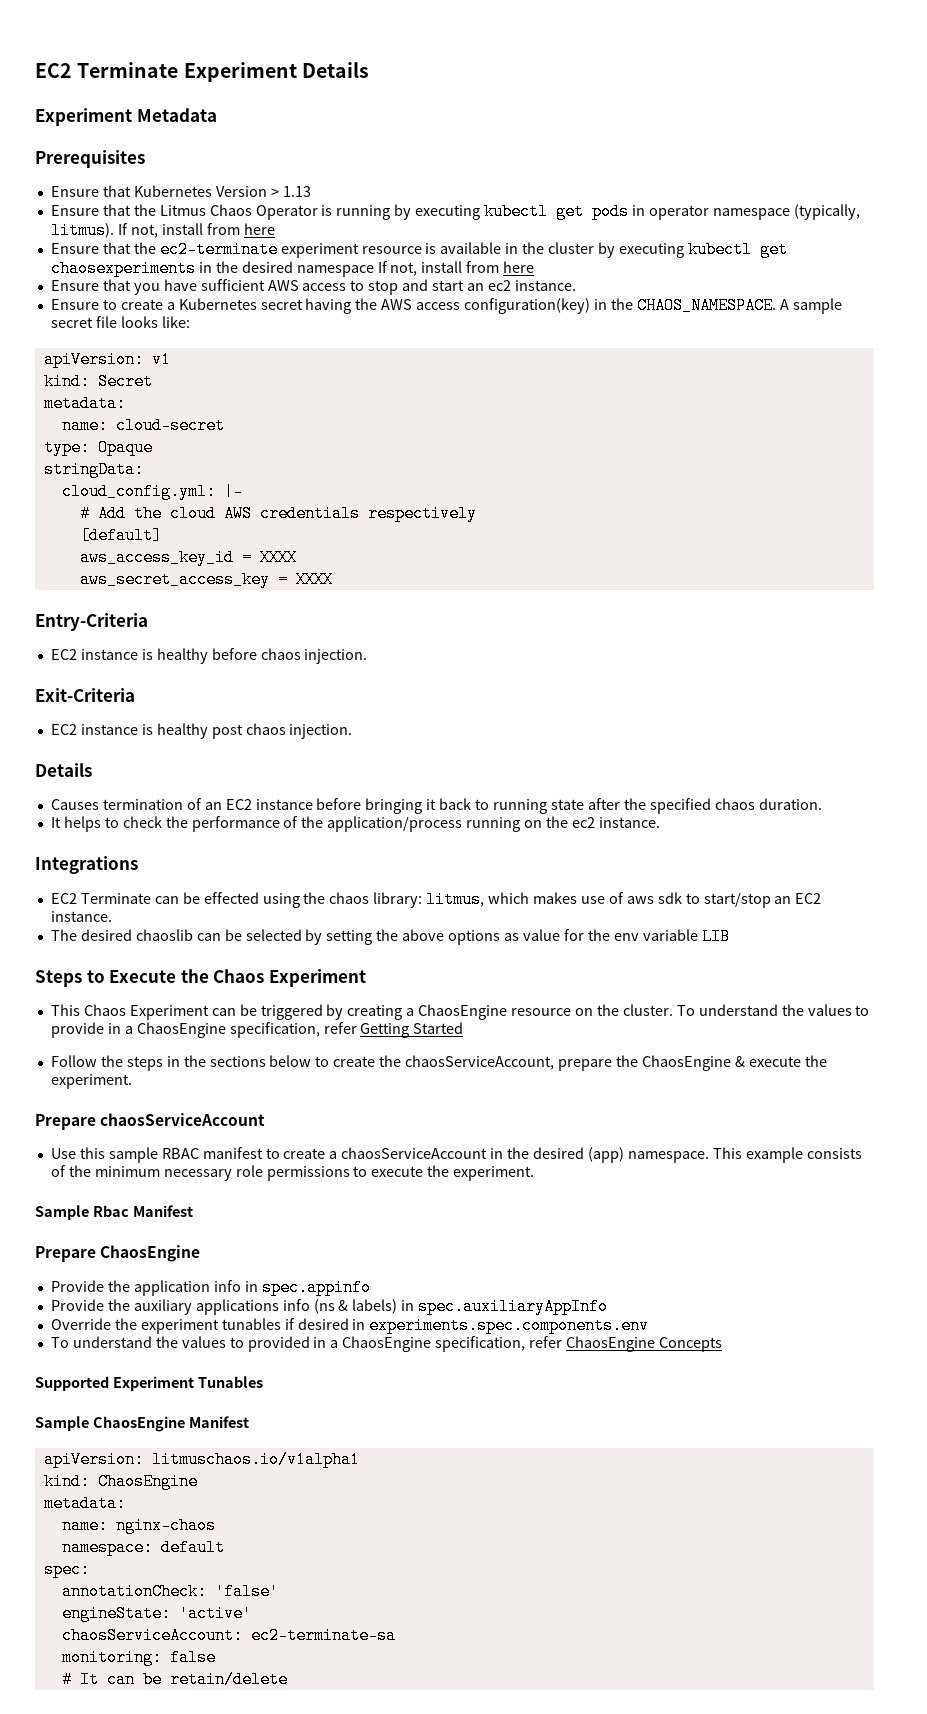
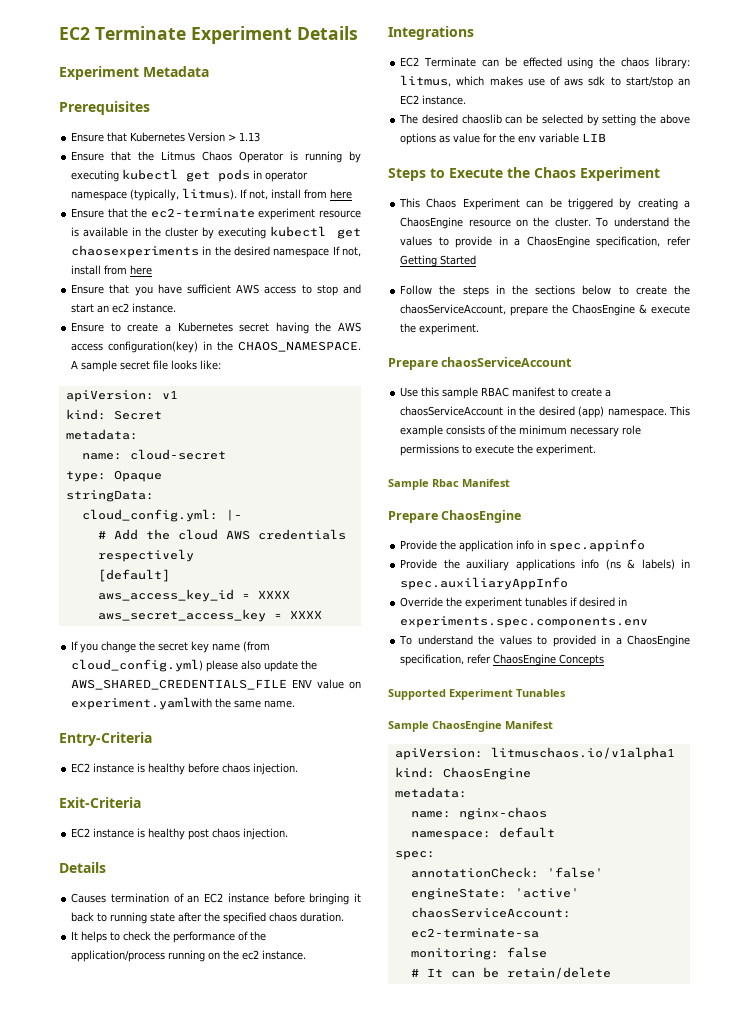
(333, 579) none -> [71,641,271,653] [71,659,318,672] [71,679,361,690] [71,697,296,710] // If you change the secret key name (from cloud_config.yml) please also update the AWS_SHARED_CREDENTIALS_FILE ENV value on experiment.yamlwith the same name.

